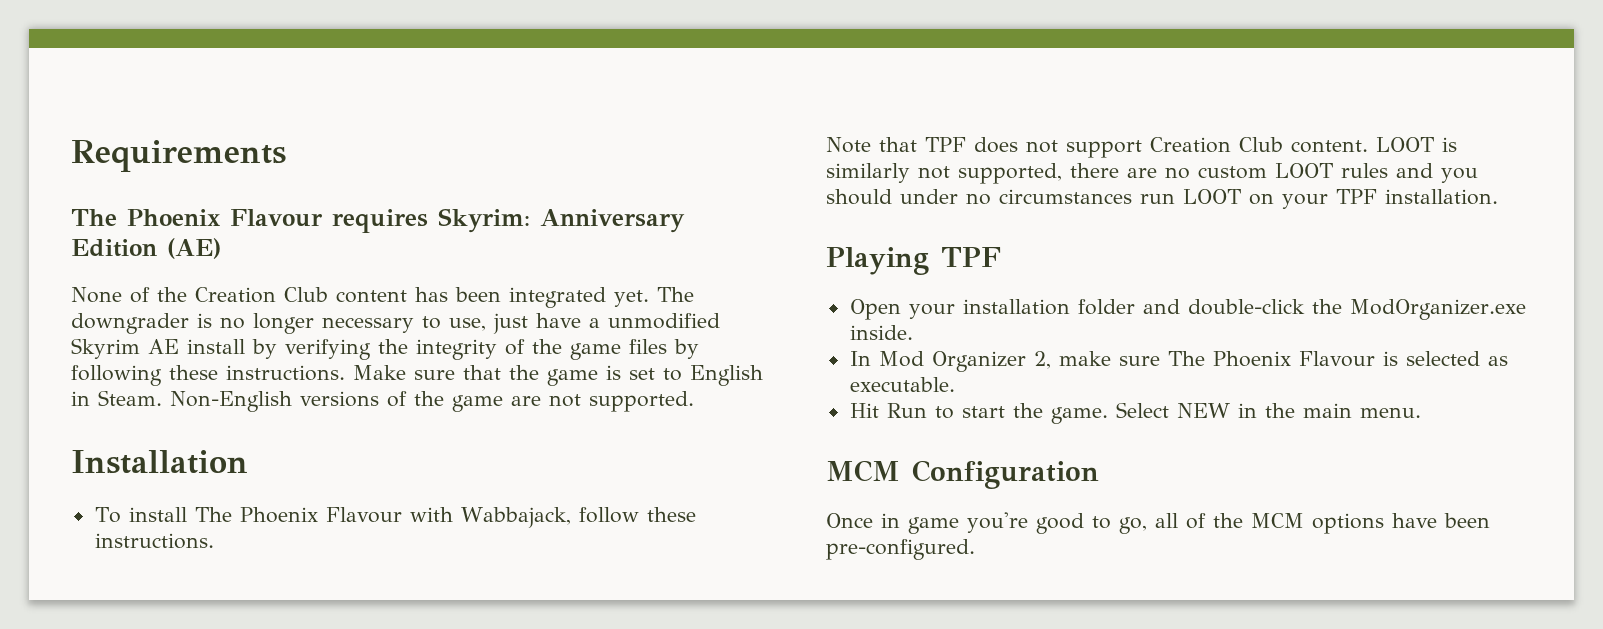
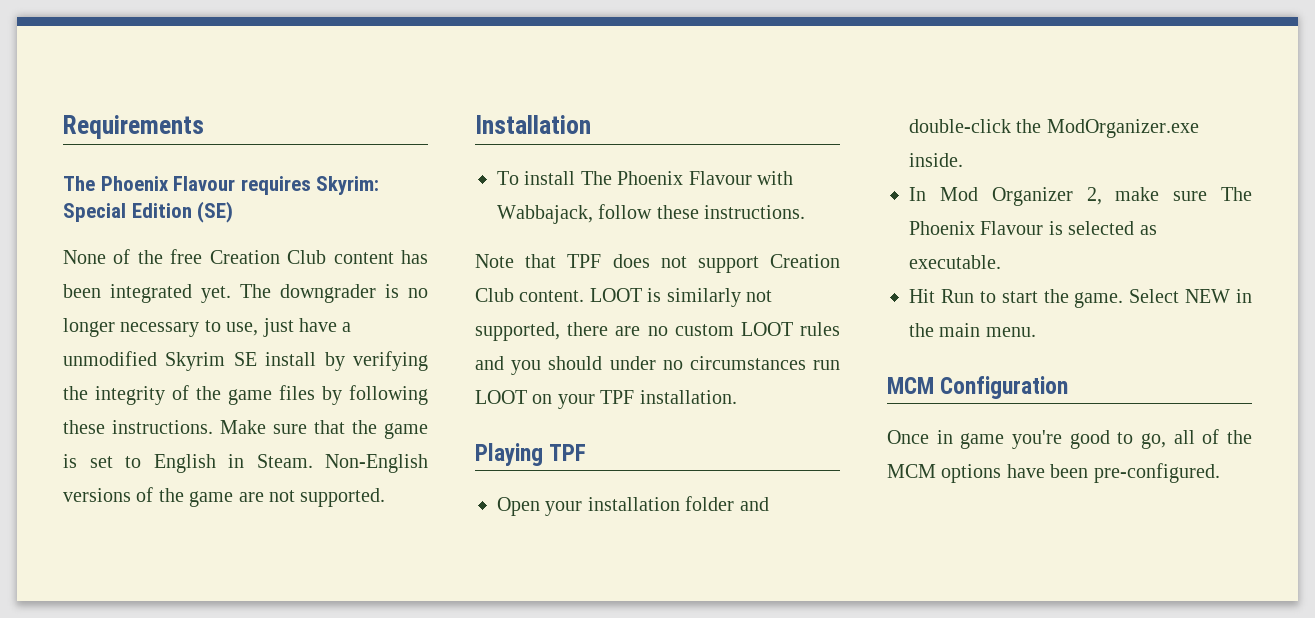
[540,209,685,233] [71,238,221,259] Anniversary Edition (AE) -> [63,201,234,223] Special Edition (SE)
(187, 294) none -> [170,249,203,264] free
[148,339,179,354] AE -> [233,352,257,366] SE

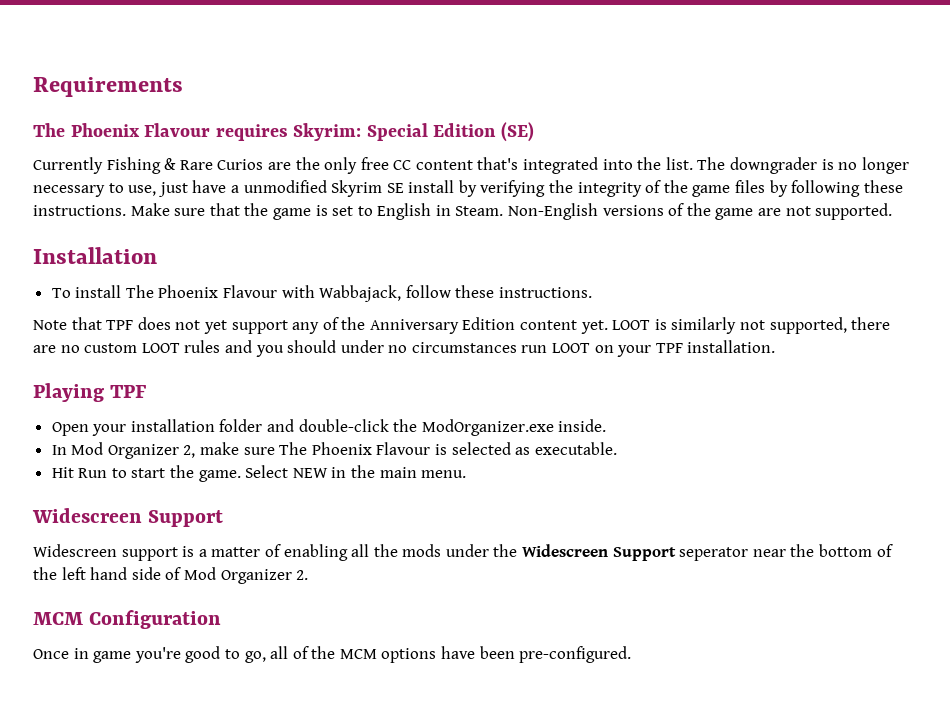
[63,249,428,264] [63,284,231,303] None of the free Creation Club content has been integrated yet. -> [33,157,693,174] Currently Fishing & Rare Curios are the only free CC content that's integrated into the list.
[697,254,840,273] [475,288,585,302] support Creation Club content. -> [203,317,608,334] yet support any of the Anniversary Edition content yet.
(1036, 332) none -> [32,508,224,527] [33,544,893,561] [33,567,309,584] // Widescreen Support // Widescreen support is a matter of enabling all the mods under the Widescreen Support seperator near the bottom of the left hand side of Mod Organizer 2.

